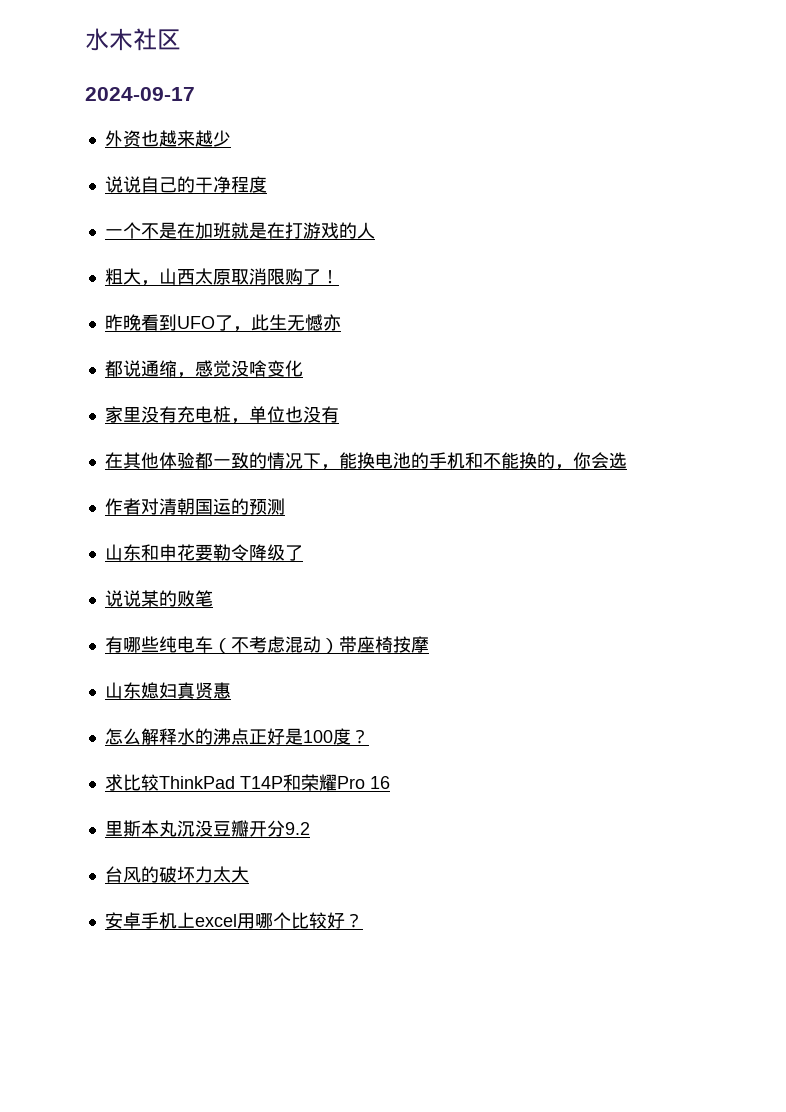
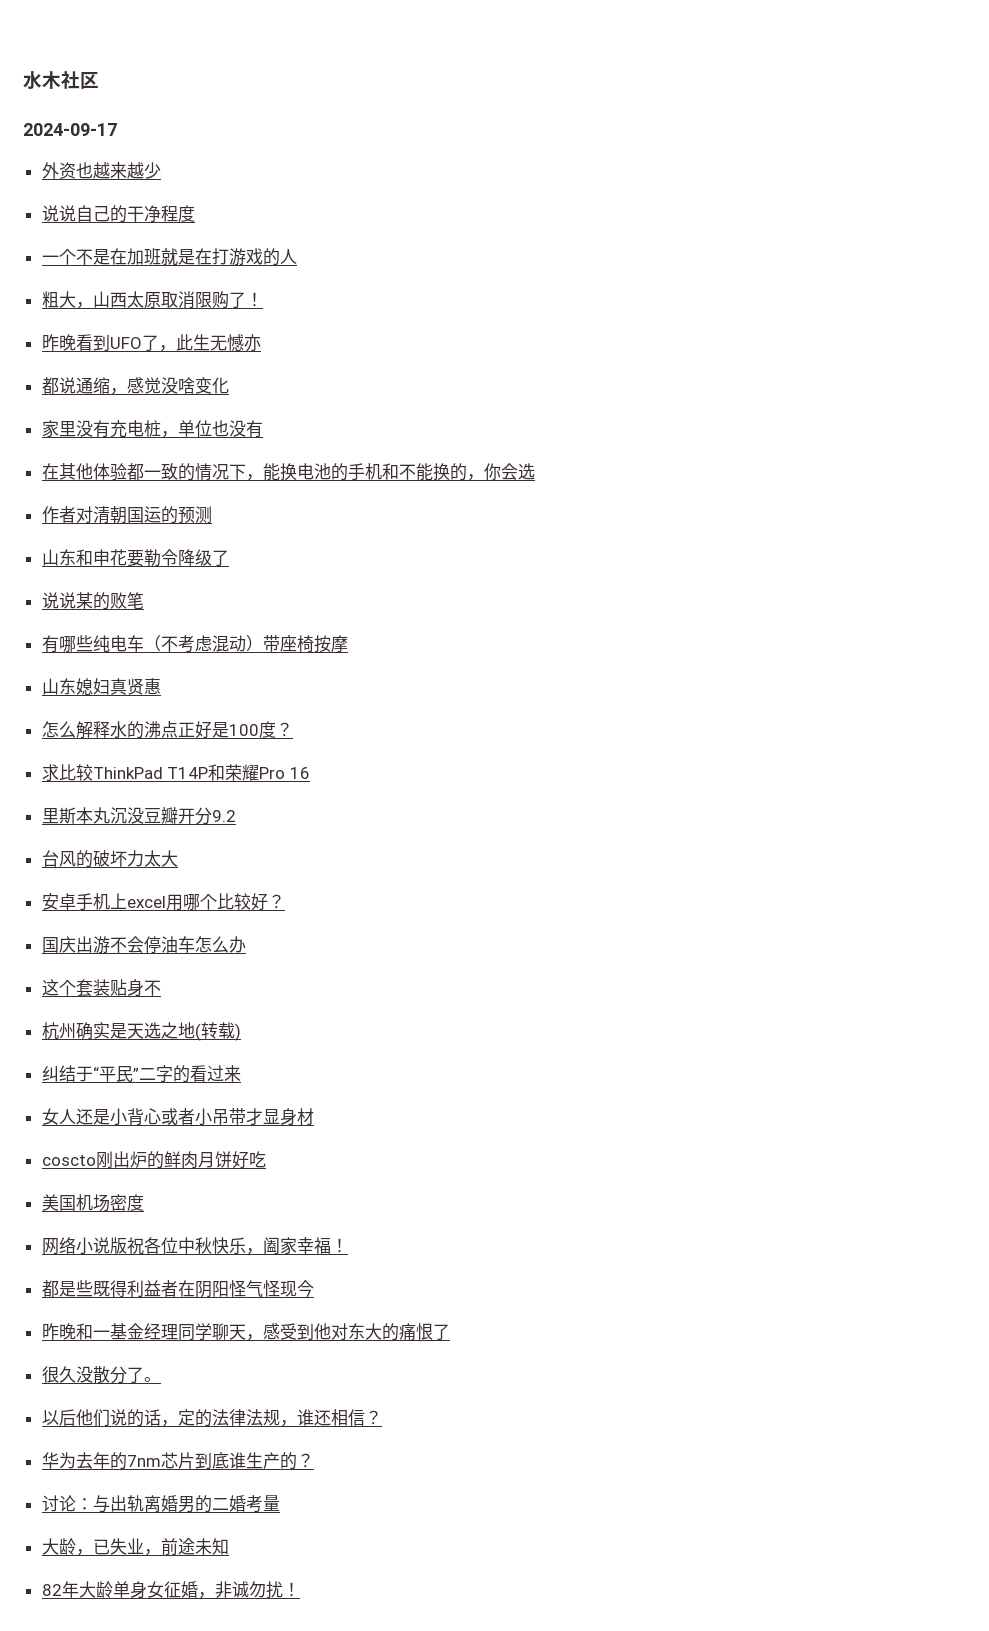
(363, 920) none -> [41,936,246,954] [41,979,161,997] [41,1022,241,1041] [41,1065,241,1083] [41,1108,314,1126] [41,1151,266,1169] [41,1194,144,1212] [41,1237,348,1255] [41,1280,314,1298] [41,1323,450,1341] [41,1366,161,1384] [41,1409,382,1427] [41,1452,314,1470] [41,1495,280,1513] [41,1538,229,1556] [41,1581,300,1599] // 国庆出游不会停油车怎么办 // 这个套装贴身不 // 杭州确实是天选之地(转载) // 纠结于“平民”二字的看过来 // 女人还是小背心或者小吊带才显身材 // coscto刚出炉的鲜肉月饼好吃 // 美国机场密度 // 网络小说版祝各位中秋快乐，阖家幸福！ // 都是些既得利益者在阴阳怪气怪现今 // 昨晚和一基金经理同学聊天，感受到他对东大的痛恨了 // 很久没散分了。 // 以后他们说的话，定的法律法规，谁还相信？ // 华为去年的7nm芯片到底谁生产的？ // 讨论：与出轨离婚男的二婚考量 // 大龄，已失业，前途未知 // 82年大龄单身女征婚，非诚勿扰！

